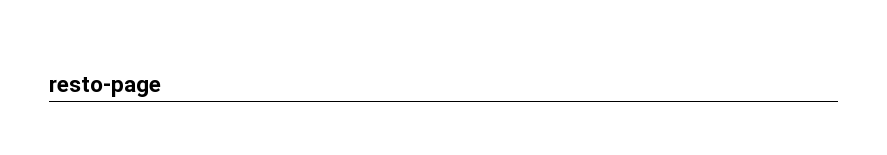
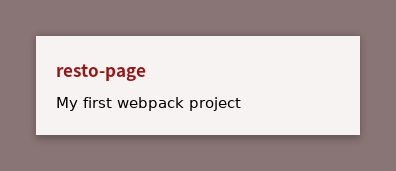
(161, 87) none -> [56,97,241,111] // My first webpack project

